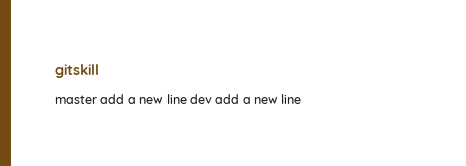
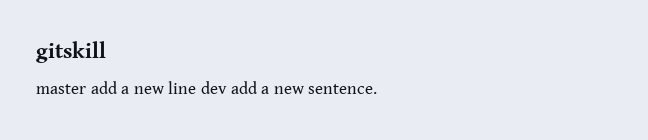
[281,94,302,104] line -> [308,84,378,94] sentence.

